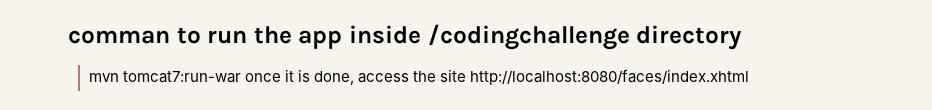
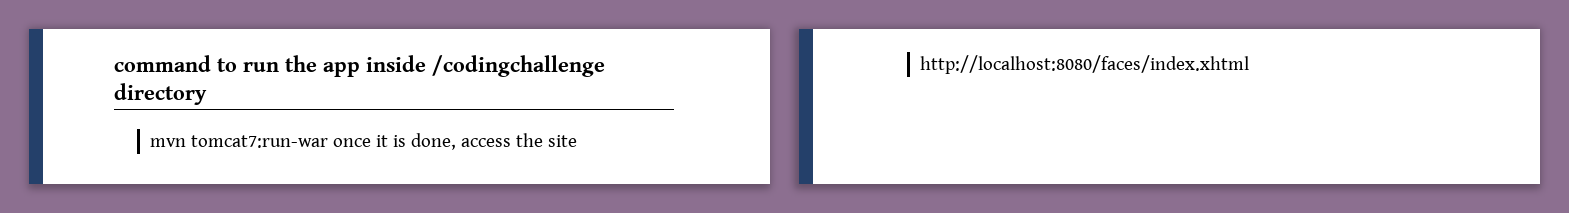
[68,30,170,44] comman -> [114,55,211,72] command

